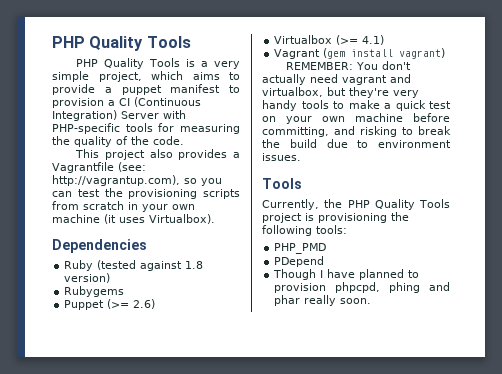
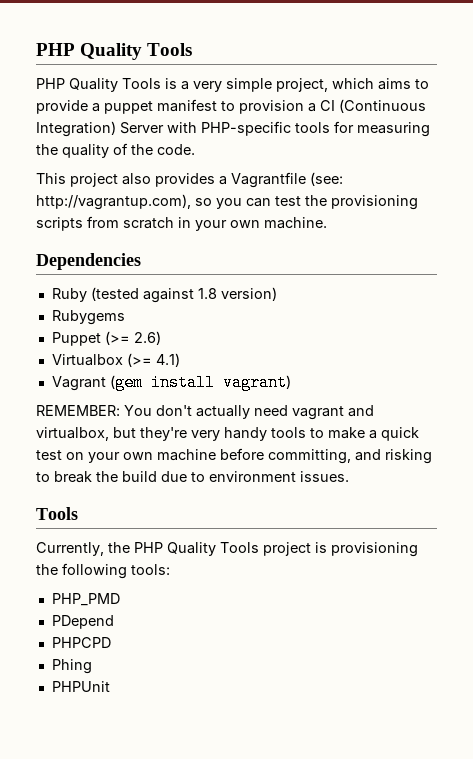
[52,214,215,224] machine (it uses Virtualbox). -> [264,217,327,229] machine.
[273,269,420,280] [274,282,450,293] [274,295,372,306] Though I have planned to provision phpcpd, phing and phar really soon. -> [51,637,111,648] [51,659,92,674] [51,681,110,692] PHPCPD // Phing // PHPUnit

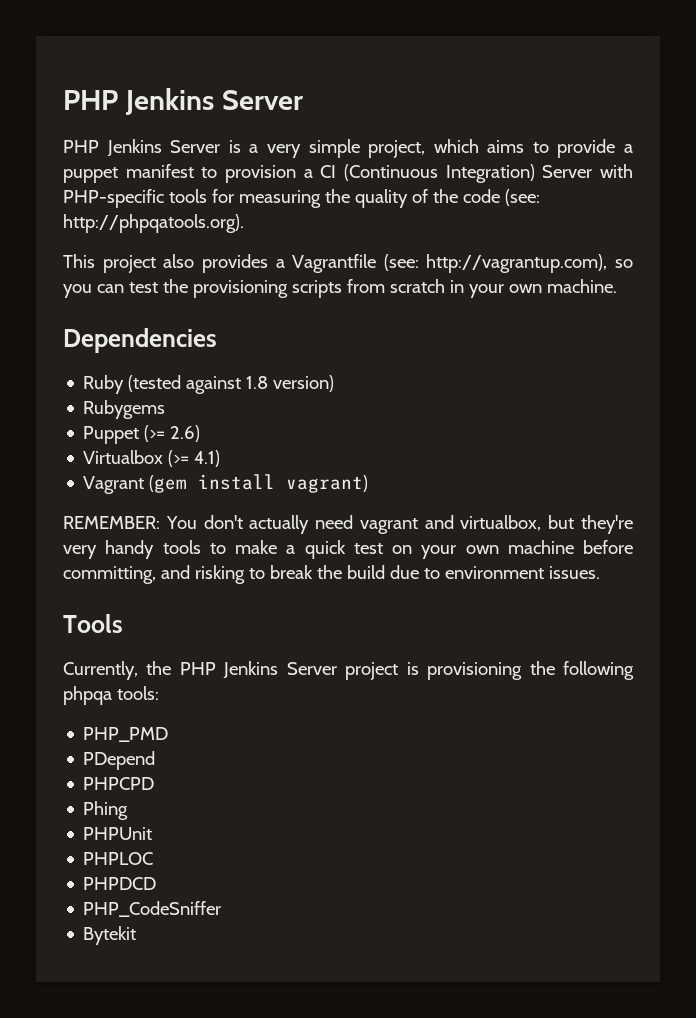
[36,43,193,60] [36,78,161,92] PHP Quality Tools // PHP Quality Tools -> [63,88,303,115] [63,139,221,157] PHP Jenkins Server // PHP Jenkins Server
[157,144,195,155] code. -> [462,189,540,206] [63,214,244,233] code (see: http://phpqatools.org).
[167,542,259,556] Quality Tools -> [223,661,337,679] Jenkins Server
(127, 571) none -> [63,686,112,705] phpqa
(110, 686) none -> [83,852,154,865] [83,877,157,890] [83,901,222,917] [83,926,137,945] // PHPLOC // PHPDCD // PHP_CodeSniffer // Bytekit

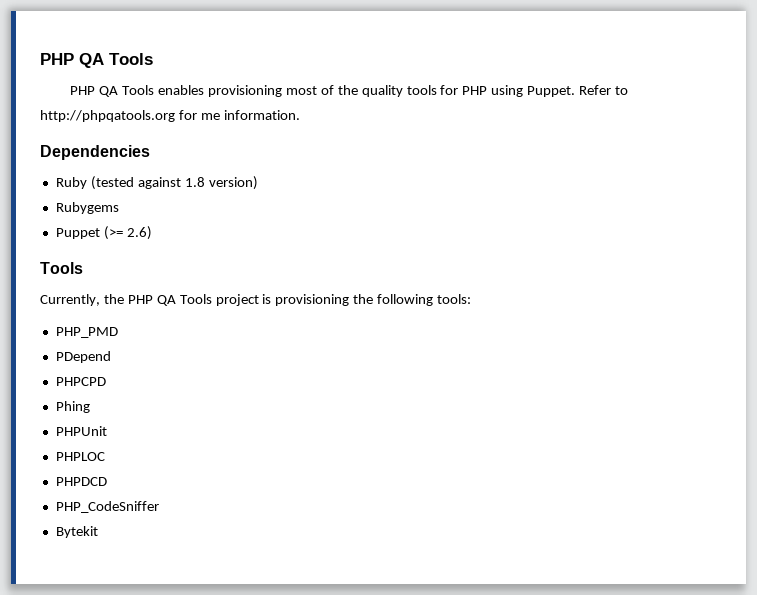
[63,88,303,115] [63,139,633,158] [63,164,633,183] [63,189,540,208] [63,214,244,233] [63,254,633,273] [63,279,617,298] PHP Jenkins Server // PHP Jenkins Server is a very simple project, which aims to provide a puppet manifest to provision a CI (Continuous Integration) Server with PHP-specific tools for measuring the quality of the code (see: http://phpqatools.org). // This project also provides a Vagrantfile (see: http://vagrantup.com), so you can test the provisioning scripts from scratch in your own machine. -> [40,53,153,68] [70,85,629,97] [40,110,300,122] PHP QA Tools // PHP QA Tools enables provisioning most of the quality tools for PHP using Puppet. Refer to http://phpqatools.org for me information.
[83,450,221,467] [83,474,369,494] [63,515,633,534] [63,540,633,559] [63,565,600,584] // Virtualbox (>= 4.1) // Vagrant (gem install vagrant) // REMEMBER: You don't actually need vagrant and virtualbox, but they're very handy tools to make a quick test on your own machine before committing, and risking to break the build due to environment issues. -> (152, 233) none
[223,661,337,679] Jenkins Server -> [156,294,212,306] QA Tools
[63,686,112,705] phpqa -> (434, 300) none

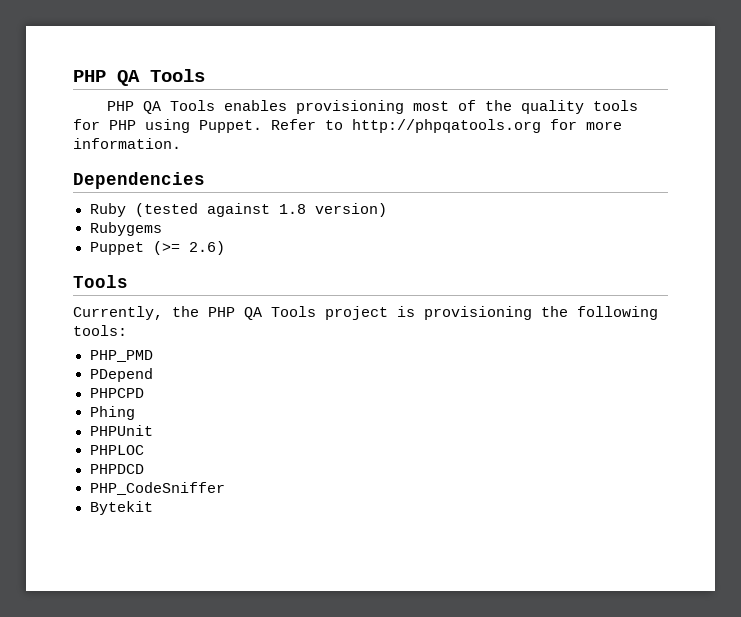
[200,113,220,120] me -> [586,121,622,130] more

